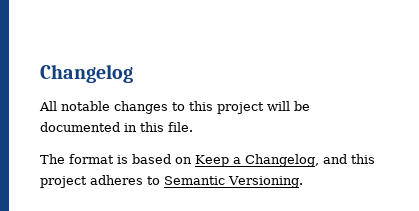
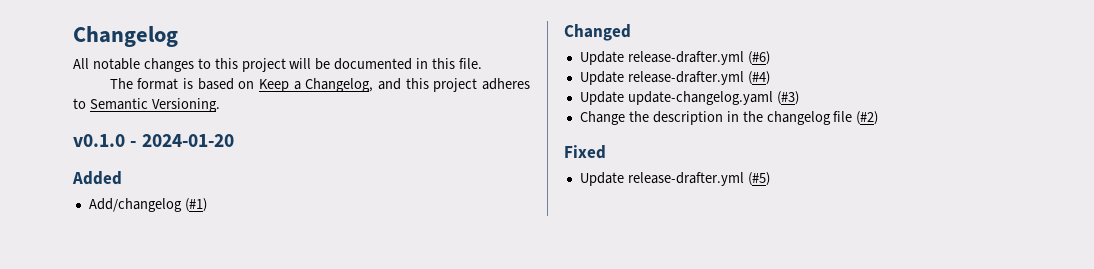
(303, 182) none -> [73,134,234,147] [72,171,122,185] [88,198,207,212] [564,24,631,41] [579,51,770,65] [579,71,770,85] [579,91,799,105] [579,111,879,125] [564,145,606,159] [579,172,770,186] // v0.1.0 - 2024-01-20 // Added // Add/changelog (#1) // Changed // Update release-drafter.yml (#6) // Update release-drafter.yml (#4) // Update update-changelog.yaml (#3) // Change the description in the changelog file (#2) // Fixed // Update release-drafter.yml (#5)

